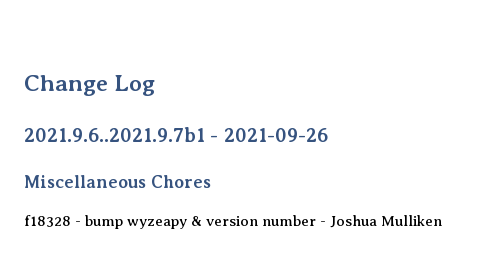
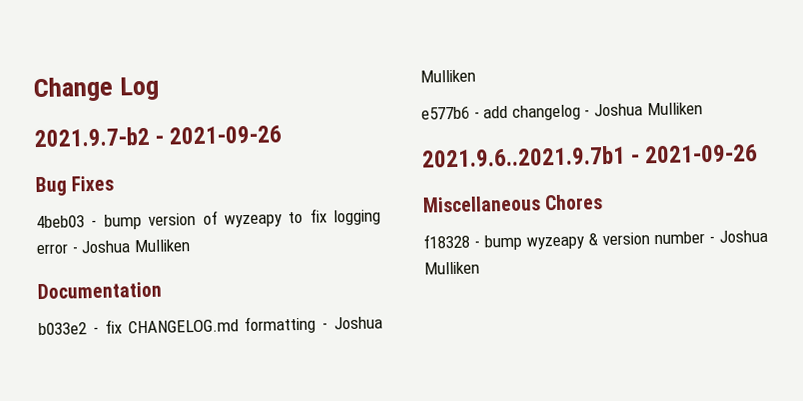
(156, 85) none -> [34,125,283,148] [35,175,115,197] [36,208,381,230] [36,239,190,255] [37,281,162,300] [38,315,383,336] [420,69,476,83] [421,102,703,121] // 2021.9.7-b2 - 2021-09-26 // Bug Fixes // 4beb03 - bump version of wyzeapy to fix logging error - Joshua Mulliken // Documentation // b033e2 - fix CHANGELOG.md formatting - Joshua Mulliken // e577b6 - add changelog - Joshua Mulliken

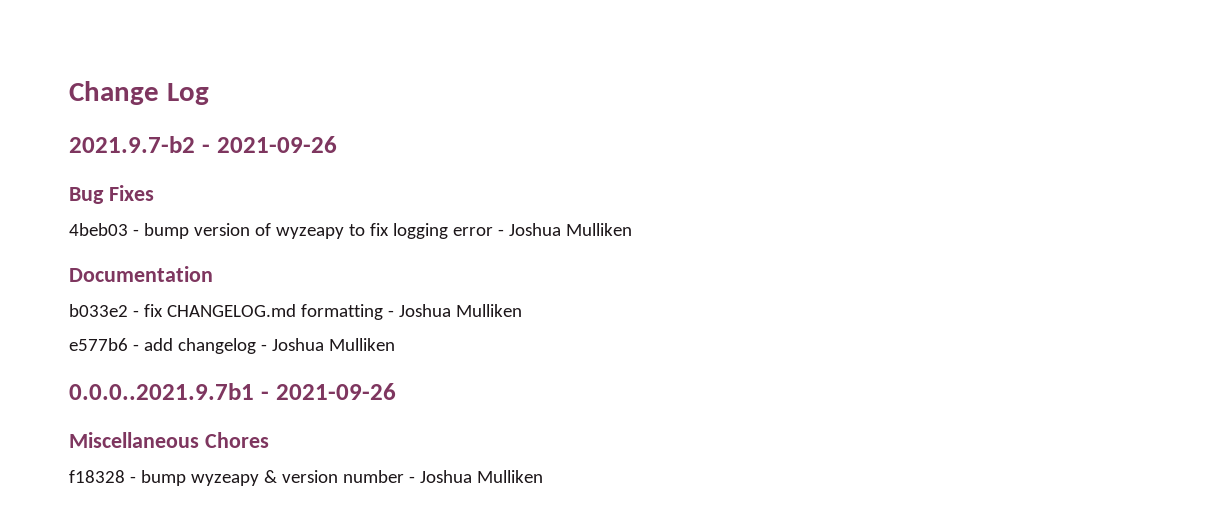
[422,145,626,168] 2021.9.6..2021.9.7b1 -> [69,383,254,400] 0.0.0..2021.9.7b1

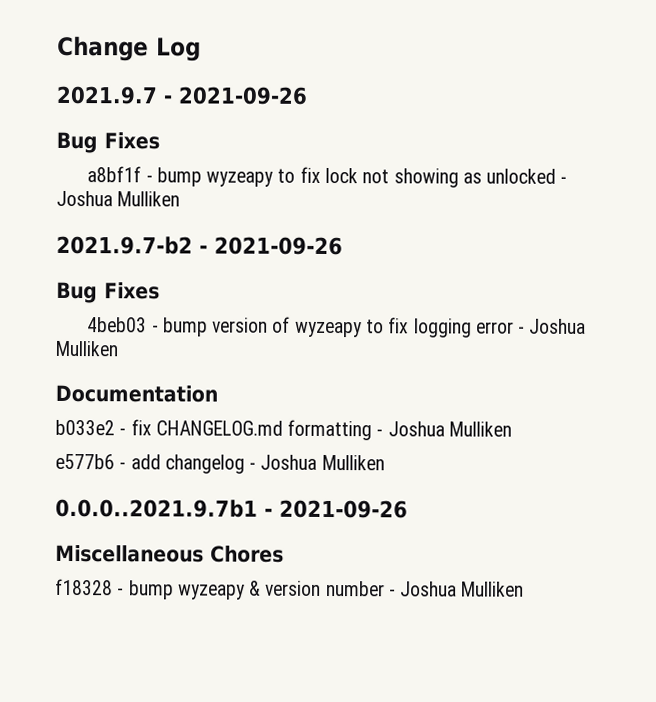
(209, 94) none -> [56,85,308,105] [56,131,160,154] [87,166,568,188] [56,190,181,207] // 2021.9.7 - 2021-09-26 // Bug Fixes // a8bf1f - bump wyzeapy to fix lock not showing as unlocked - Joshua Mulliken

